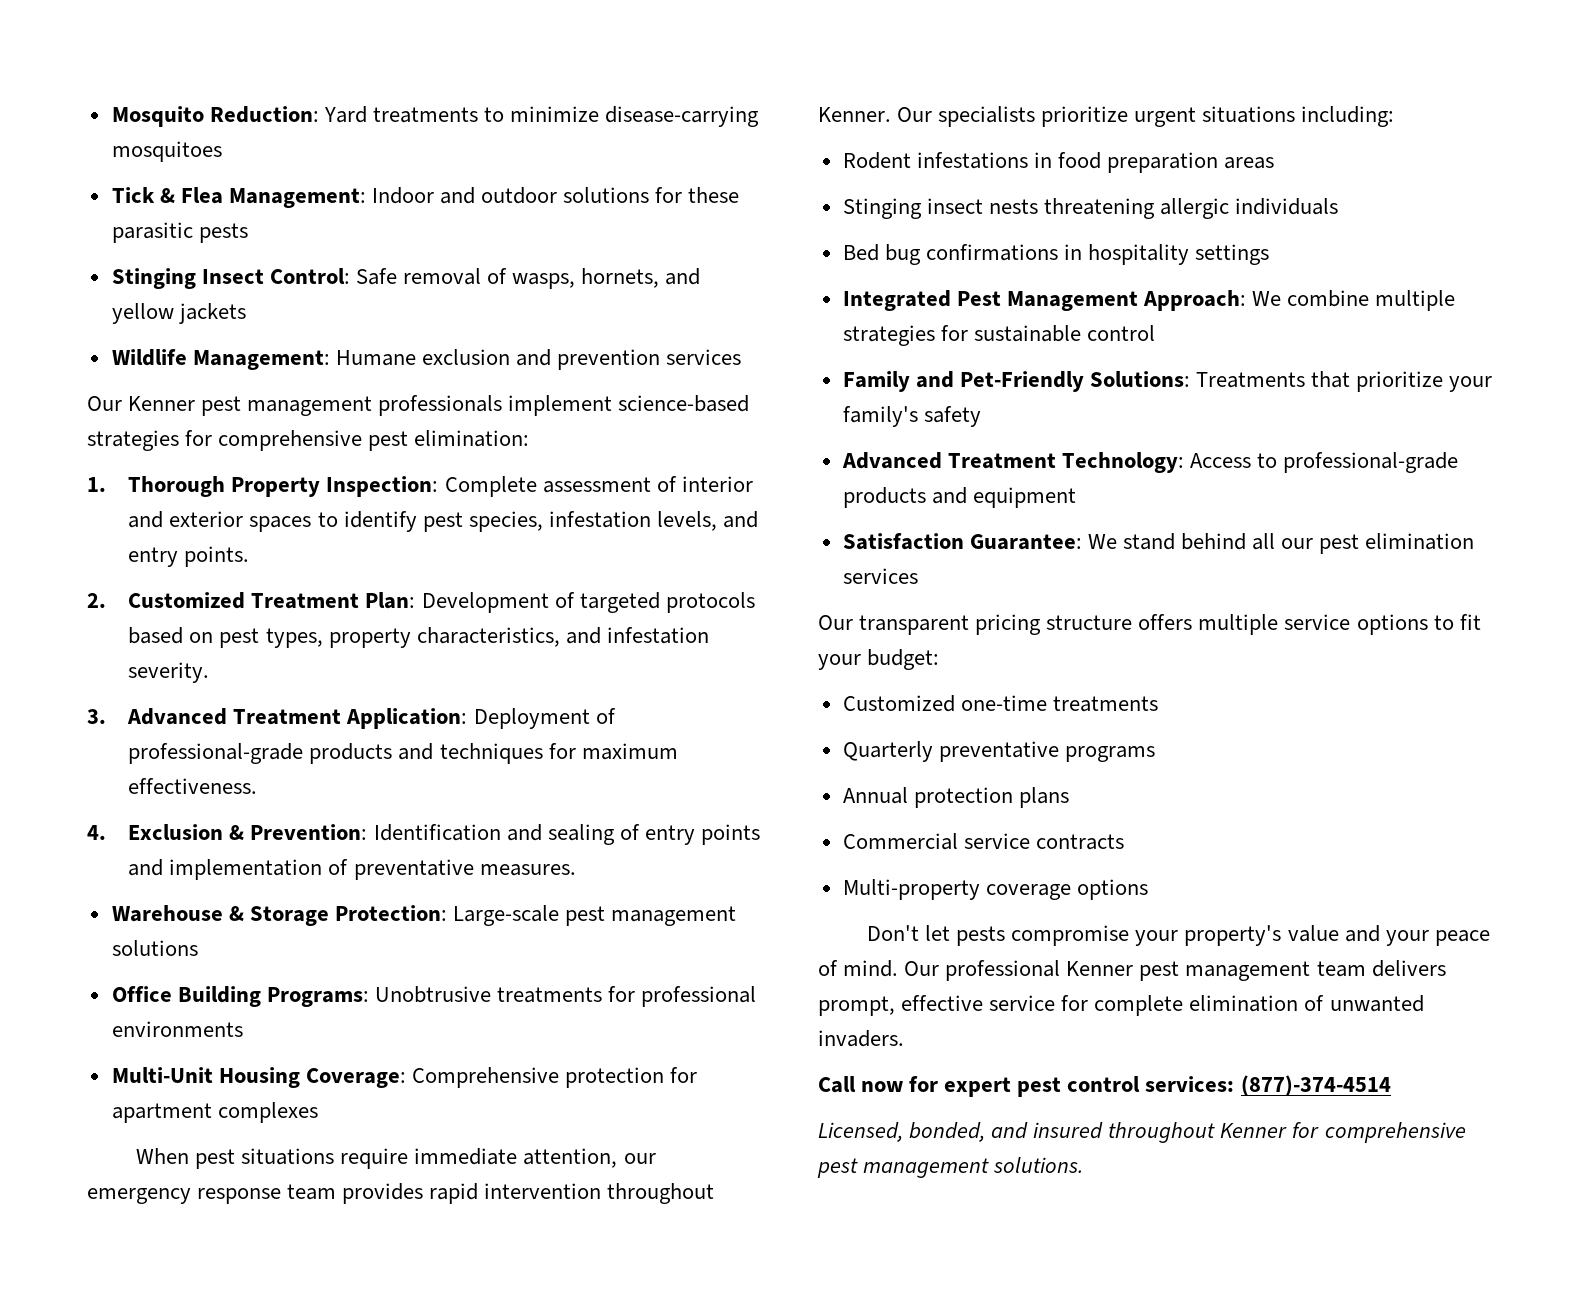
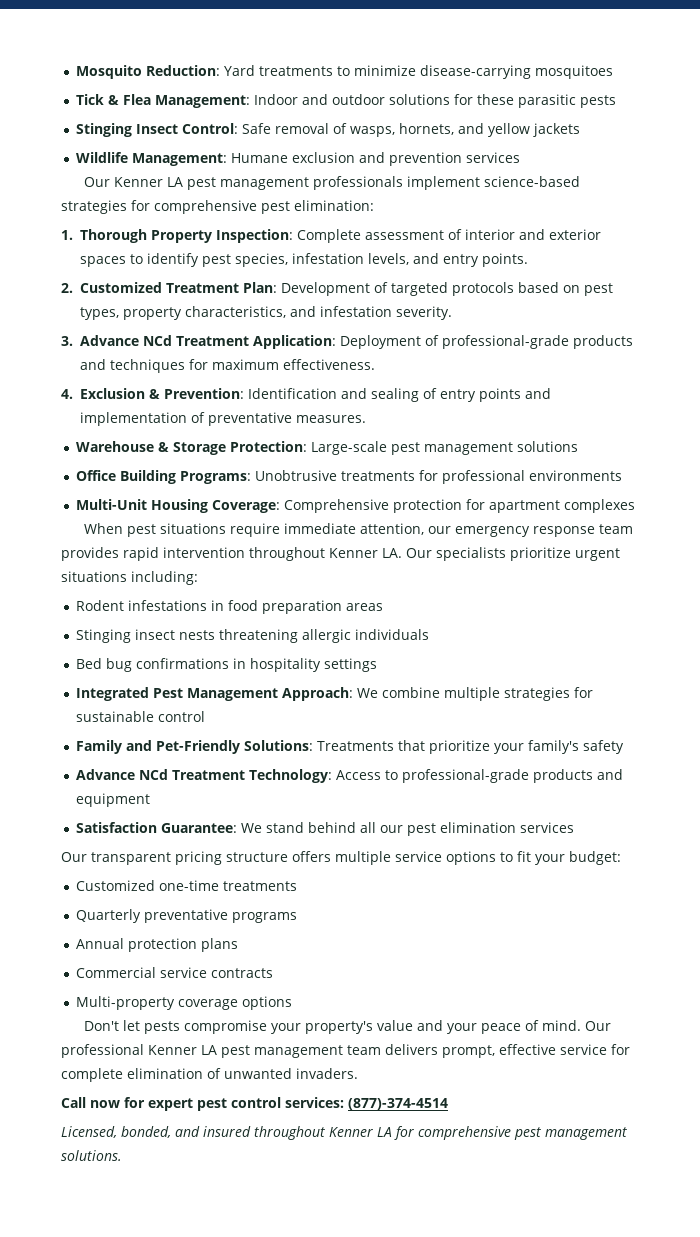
(196, 403) none -> [167,177,184,187] LA
[127,708,228,725] Advanced -> [80,335,172,346] Advance NCd
[818,107,891,122] Kenner. -> [329,548,402,558] Kenner LA.
[841,452,942,469] Advanced -> [76,769,169,780] Advance NCd
(1134, 968) none -> [201,1045,217,1055] LA
(1288, 1130) none -> [377,1127,392,1137] LA

